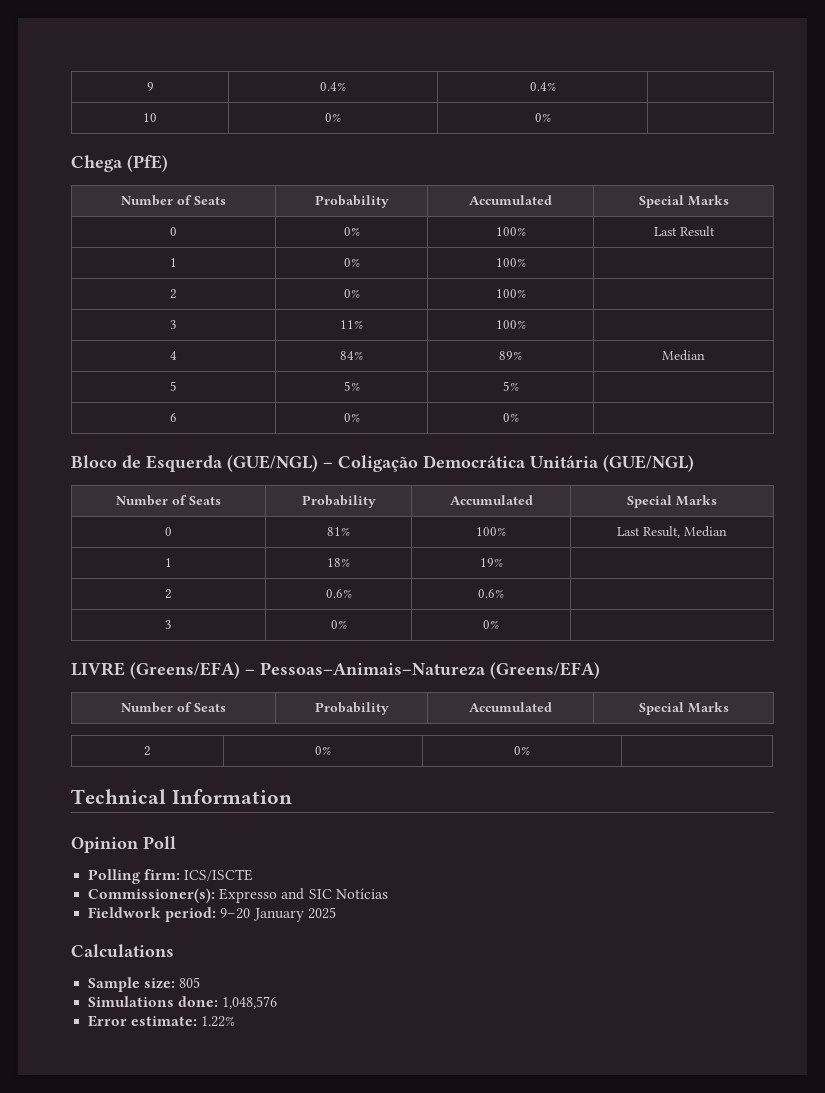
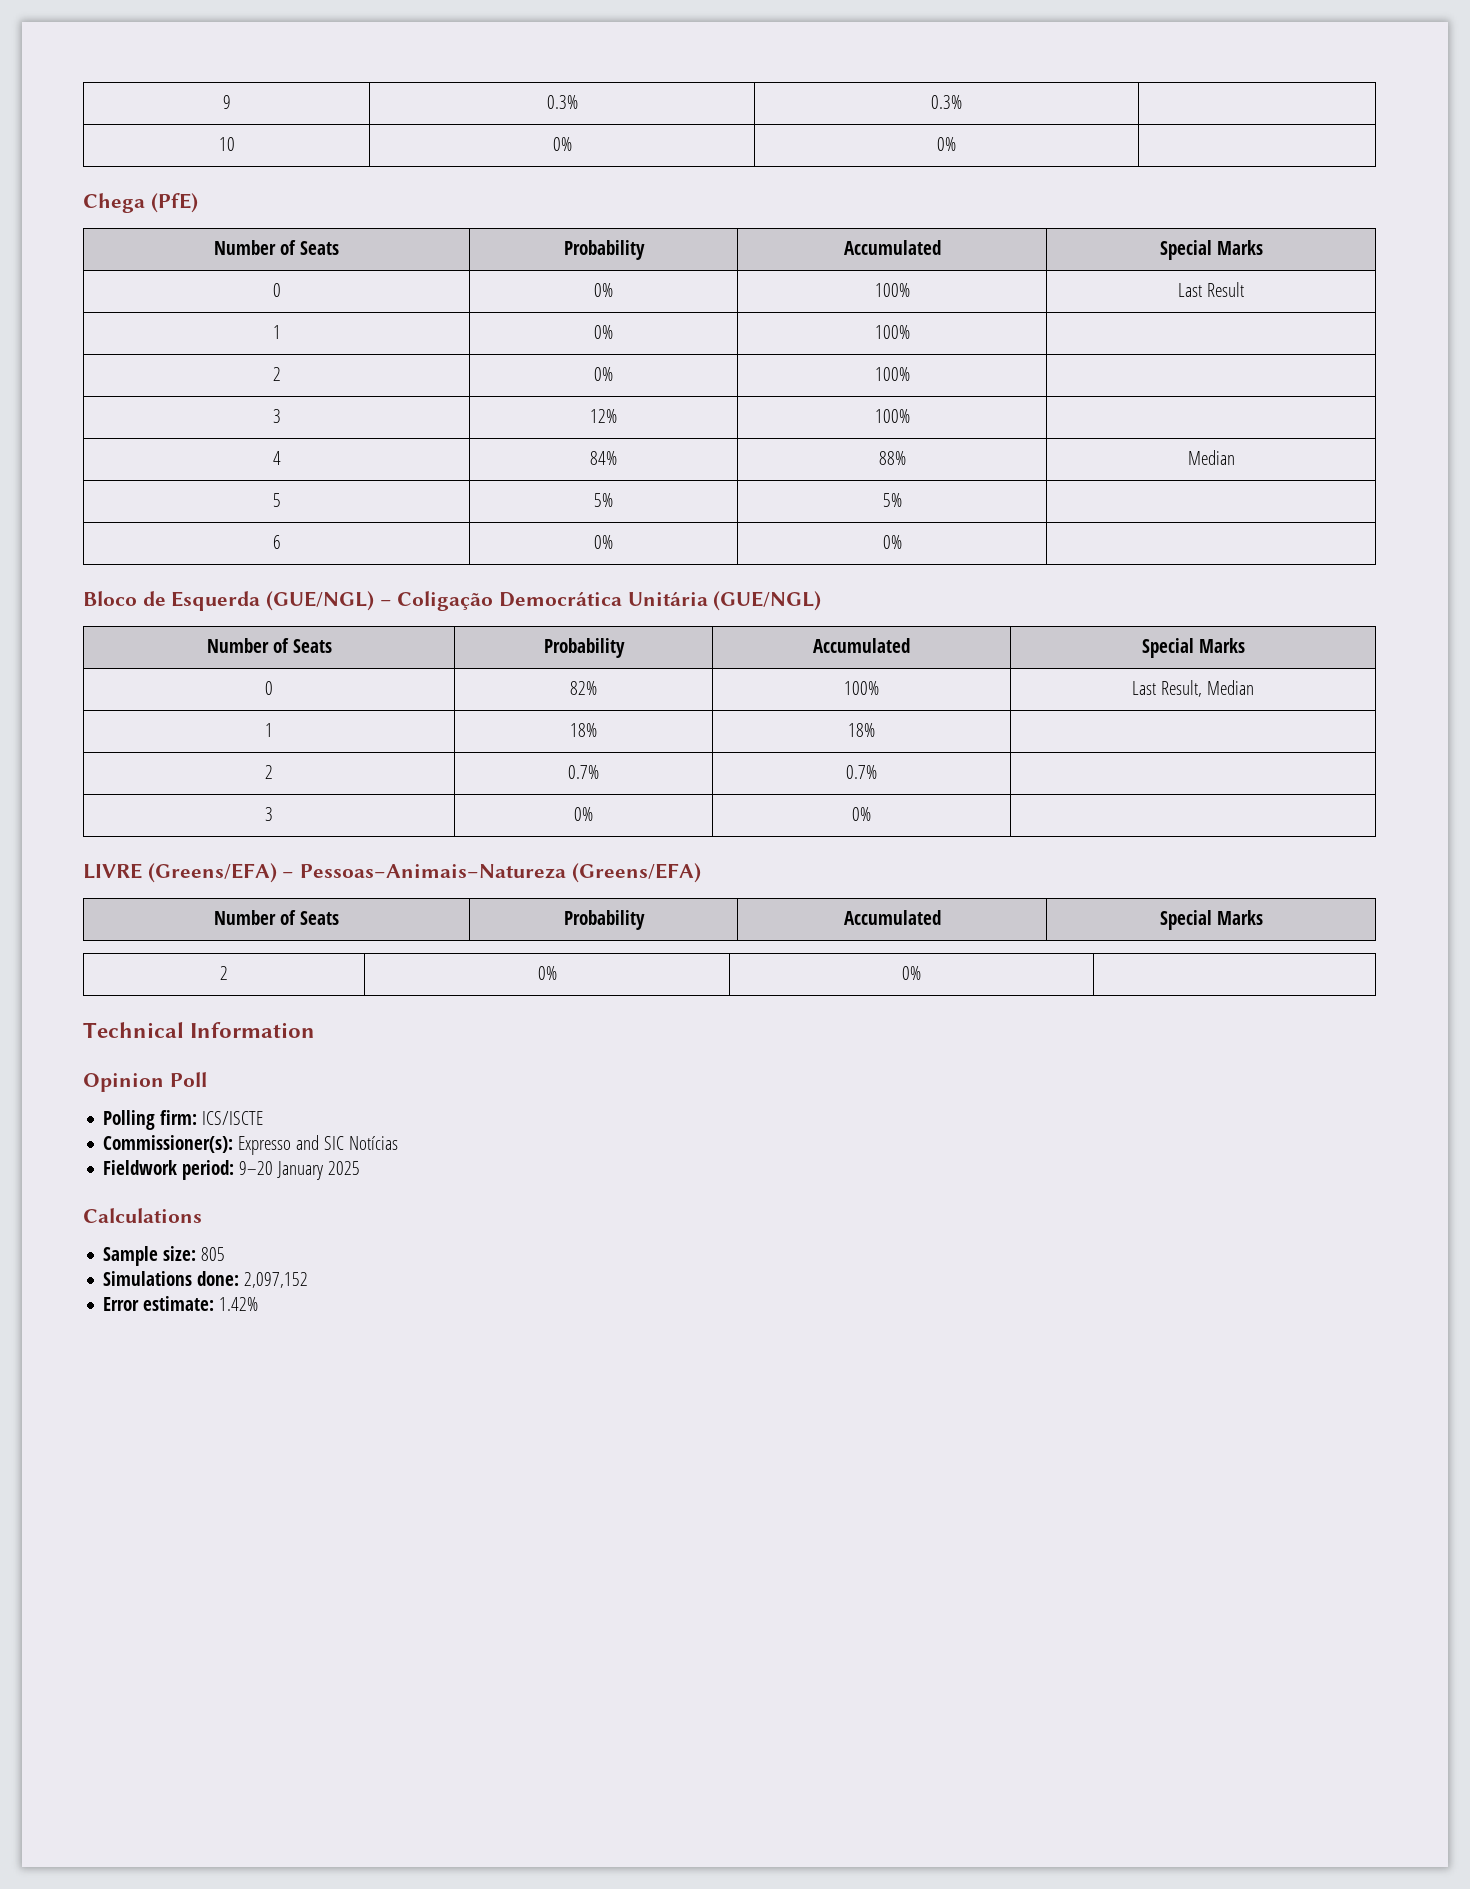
[320,82,346,91] [529,82,556,91] 0.4% | 0.4% -> [546,95,578,109] [931,95,962,109] 0.3% | 0.3%
[340,320,363,329] 11% -> [590,409,617,423] 12%
[499,351,522,360] 89% -> [878,451,906,465] 88%
[327,527,350,536] 81% -> [570,681,597,695] 82%
[479,558,503,567] [165,589,172,599] [325,589,352,598] [478,589,504,598] 19% | // 2 | 0.6% | 0.6% -> [848,723,875,737] [265,765,273,779] [568,765,599,779] [846,765,877,779] 18% | // 2 | 0.7% | 0.7%
[222,996,278,1009] 1,048,576 -> [244,1272,309,1288] 2,097,152
[201,1016,236,1027] 1.22% -> [219,1297,259,1311] 1.42%

